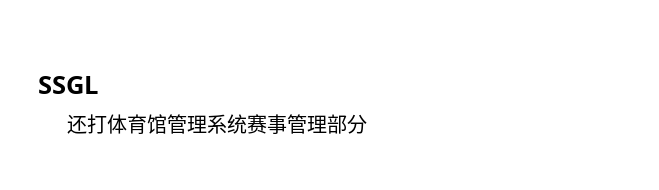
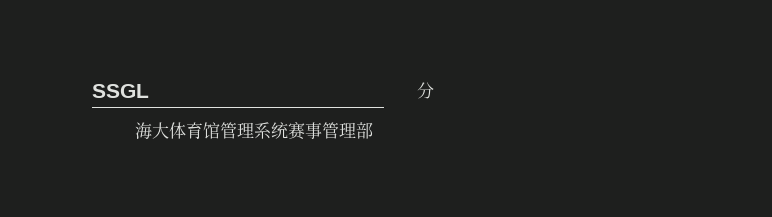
[66,114,107,134] 还打 -> [134,122,169,140] 海大

